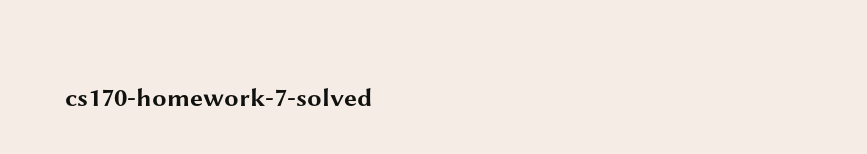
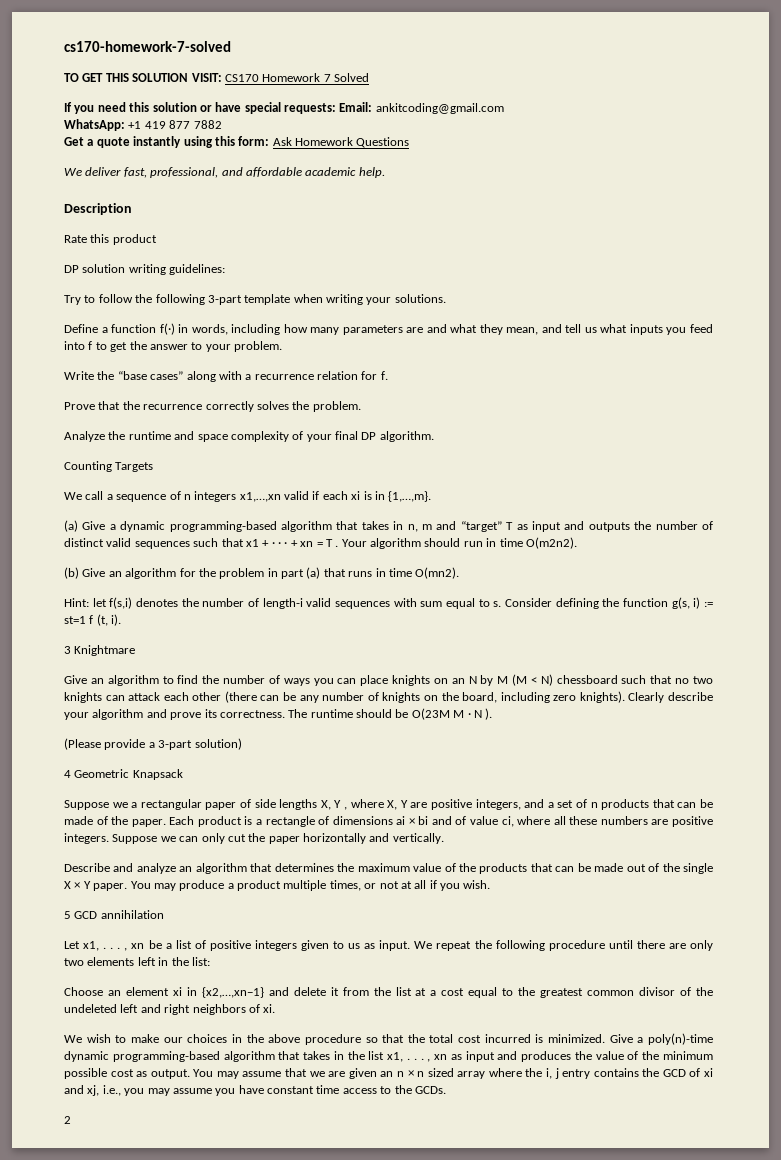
(372, 97) none -> [64,73,369,82] [64,102,504,114] [64,119,222,131] [64,136,410,148] [64,167,385,178] [64,203,132,215] [64,234,157,245] [64,264,226,275] [64,294,446,305] [64,323,713,335] [64,341,282,352] [64,371,388,382] [64,401,361,412] [64,431,434,442] [64,461,154,472] [64,491,432,502] [64,520,713,532] [64,537,577,549] [64,567,460,579] [64,597,713,609] [64,614,122,626] [64,645,136,656] [64,674,713,686] [64,691,713,703] [64,708,493,720] [64,738,242,750] [64,769,183,780] [64,799,714,810] [64,816,714,827] [64,833,444,844] [64,863,714,874] [64,880,491,891] [64,910,164,919] [64,940,714,951] [64,957,210,966] [64,987,713,998] [64,1004,276,1015] [64,1033,713,1045] [64,1051,713,1062] [64,1068,714,1079] [64,1085,446,1096] [64,1116,71,1124] // TO GET THIS SOLUTION VISIT: CS170 Homework 7 Solved // If you need this solution or have special requests: Email: ankitcoding@gmail.com // WhatsApp: +1 419 877 7882 // Get a quote instantly using this form: Ask Homework Questions // We deliver fast, professional, and affordable academic help. // Description // Rate this product // DP solution writing guidelines: // Try to follow the following 3-part template when writing your solutions. // Define a function f(·) in words, including how many parameters are and what they mean, and tell us what inputs you feed into f to get the answer to your problem. // Write the “base cases” along with a recurrence relation for f. // Prove that the recurrence correctly solves the problem. // Analyze the runtime and space complexity of your final DP algorithm. // Counting Targets // We call a sequence of n integers x1,…,xn valid if each xi is in {1,…,m}. // (a) Give a dynamic programming-based algorithm that takes in n, m and “target” T as input and outputs the number of distinct valid sequences such that x1 + · · · + xn = T . Your algorithm should run in time O(m2n2). // (b) Give an algorithm for the problem in part (a) that runs in time O(mn2). // Hint: let f(s,i) denotes the number of length-i valid sequences with sum equal to s. Consider defining the function g(s, i) := st=1 f (t, i). // 3 Knightmare // Give an algorithm to find the number of ways you can place knights on an N by M (M < N) chessboard such that no two knights can attack each other (there can be any number of knights on the board, including zero knights). Clearly describe your algorithm and prove its correctness. The runtime should be O(23M M · N ). // (Please provide a 3-part solution) // 4 Geometric Knapsack // Suppose we a rectangular paper of side lengths X, Y , where X, Y are positive integers, and a set of n products that can be made of the paper. Each product is a rectangle of dimensions ai × bi and of value ci, where all these numbers are positive integers. Suppose we can only cut the paper horizontally and vertically. // Describe and analyze an algorithm that determines the maximum value of the products that can be made out of the single X × Y paper. You may produce a product multiple times, or not at all if you wish. // 5 GCD annihilation // Let x1, . . . , xn be a list of positive integers given to us as input. We repeat the following procedure until there are only two elements left in the list: // Choose an element xi in {x2,…,xn−1} and delete it from the list at a cost equal to the greatest common divisor of the undeleted left and right neighbors of xi. // We wish to make our choices in the above procedure so that the total cost incurred is minimized. Give a poly(n)-time dynamic programming-based algorithm that takes in the list x1, . . . , xn as input and produces the value of the minimum possible cost as output. You may assume that we are given an n × n sized array where the i, j entry contains the GCD of xi and xj, i.e., you may assume you have constant time access to the GCDs. // 2

